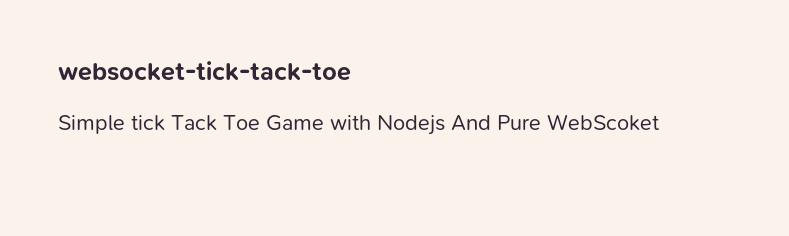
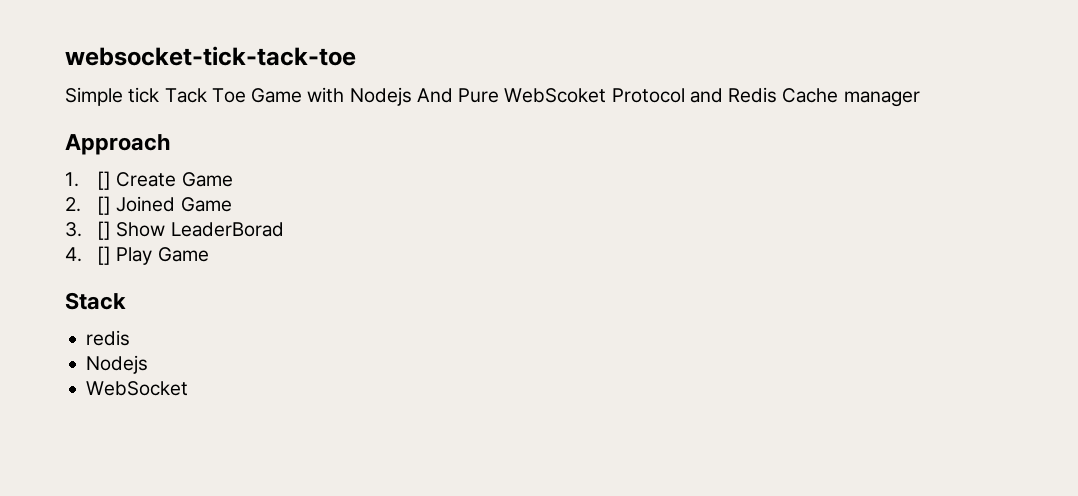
(659, 122) none -> [611,87,920,107] [65,134,170,155] [65,171,233,190] [65,196,232,215] [65,221,284,240] [65,246,209,265] [65,292,126,310] [86,330,131,346] [86,355,149,374] [86,381,189,396] Protocol and Redis Cache manager // Approach // 1. [] Create Game // 2. [] Joined Game // 3. [] Show LeaderBorad // 4. [] Play Game // Stack // redis // Nodejs // WebSocket

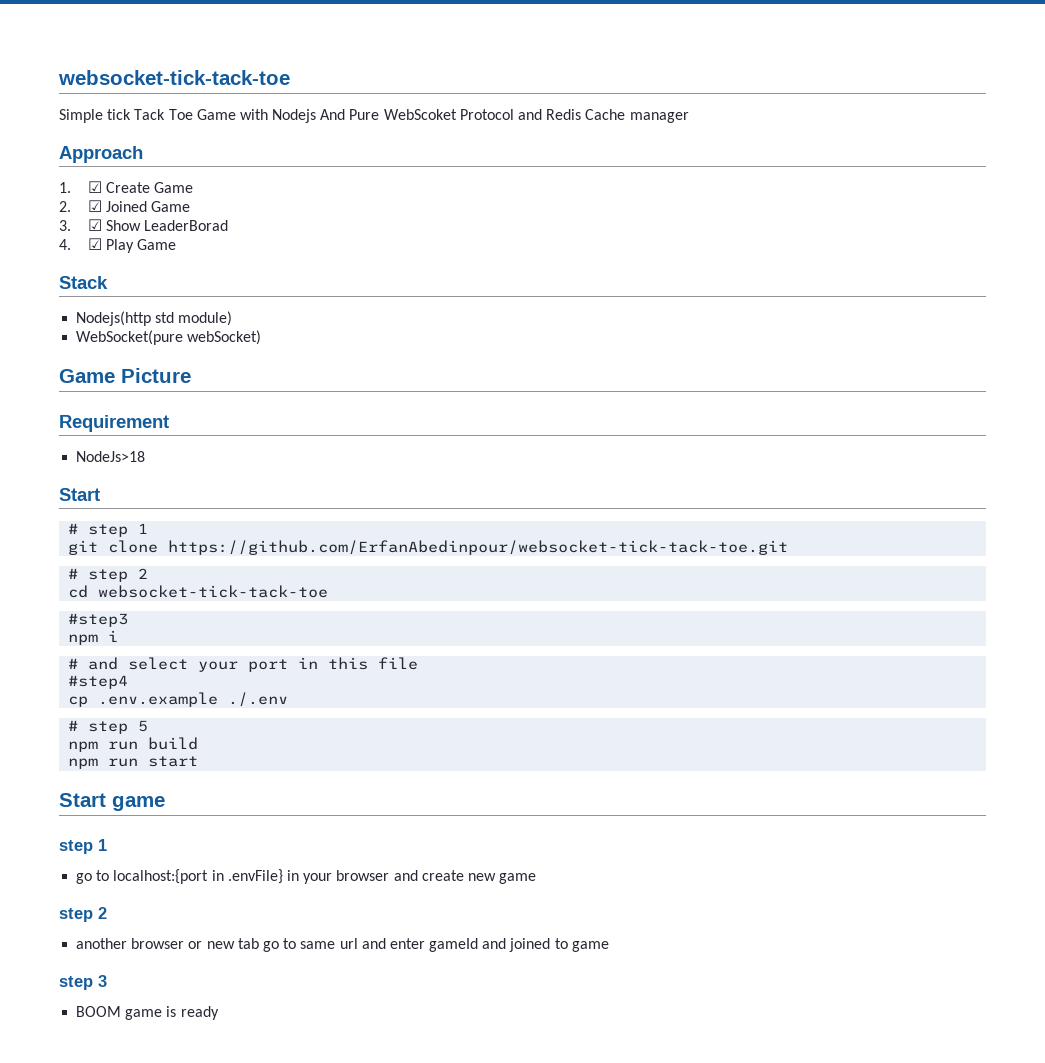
[97,171,112,190] [] -> [87,181,102,193] ☑
[97,196,112,215] [] -> [87,200,102,212] ☑
[97,221,112,240] [] -> [87,219,102,231] ☑
[97,246,112,265] [] -> [87,238,102,250] ☑
[86,330,131,346] [86,355,149,374] [86,381,189,396] redis // Nodejs // WebSocket -> [76,311,233,326] [76,330,262,345] [59,368,191,383] [59,415,169,432] [76,451,146,462] [59,488,100,501] [68,523,149,537] [68,540,789,555] [68,568,149,582] [68,585,329,598] [68,613,129,627] [68,630,119,645] [68,657,419,672] [68,675,129,689] [68,692,289,707] [68,720,149,734] [68,737,199,752] [68,756,199,769] [59,793,165,811] [59,839,107,854] [76,869,537,884] [59,907,107,922] [76,938,609,952] [59,975,107,990] [76,1006,219,1020] Nodejs(http std module) // WebSocket(pure webSocket) // Game Picture // Requirement // NodeJs>18 // Start // # step 1 // git clone https://github.com/ErfanAbedinpour/websocket-tick-tack-toe.git // # step 2 // cd websocket-tick-tack-toe // #step3 // npm i // # and select your port in this file // #step4 // cp .env.example ./.env // # step 5 // npm run build // npm run start // Start game // step 1 // go to localhost:{port in .envFile} in your browser and create new game // step 2 // another browser or new tab go to same url and enter gameId and joined to game // step 3 // BOOM game is ready

